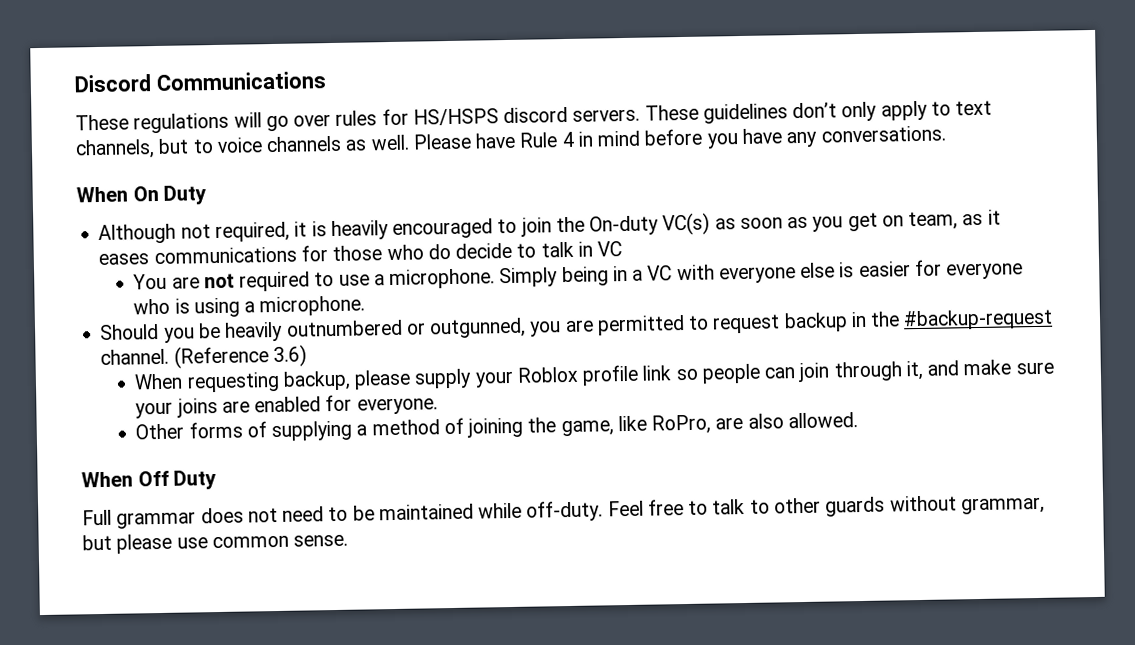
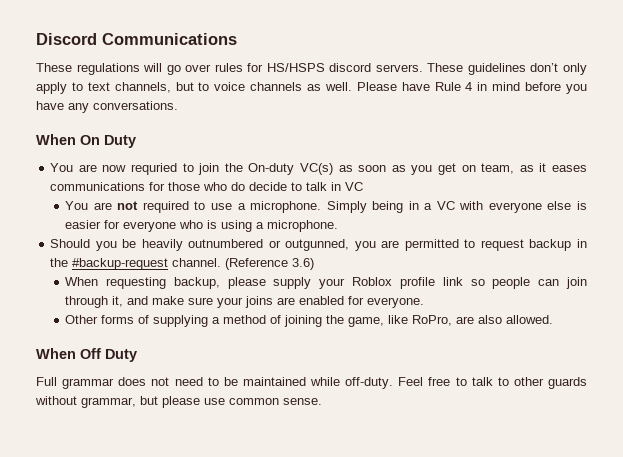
[98,218,494,245] Although not required, it is heavily encouraged -> [50,163,178,175] You are now requried

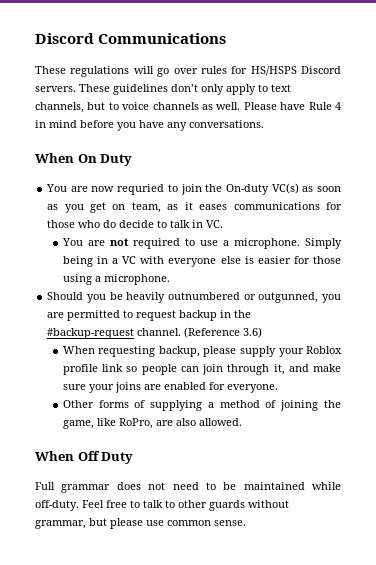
[329,63,372,72] discord -> [301,66,341,74] Discord
[345,182,364,191] VC -> [206,220,224,228] VC.
[123,220,218,232] everyone who is -> [313,256,341,264] those

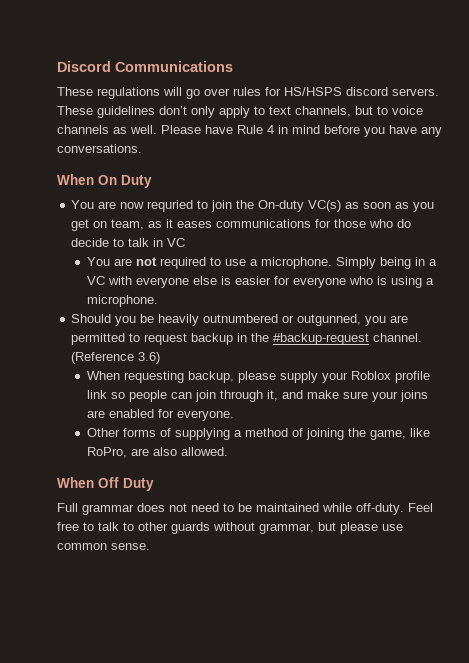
[301,66,341,74] Discord -> [346,87,388,96] discord
[206,220,224,228] VC. -> [167,238,186,247] VC
[313,256,341,264] those -> [293,276,388,288] everyone who is

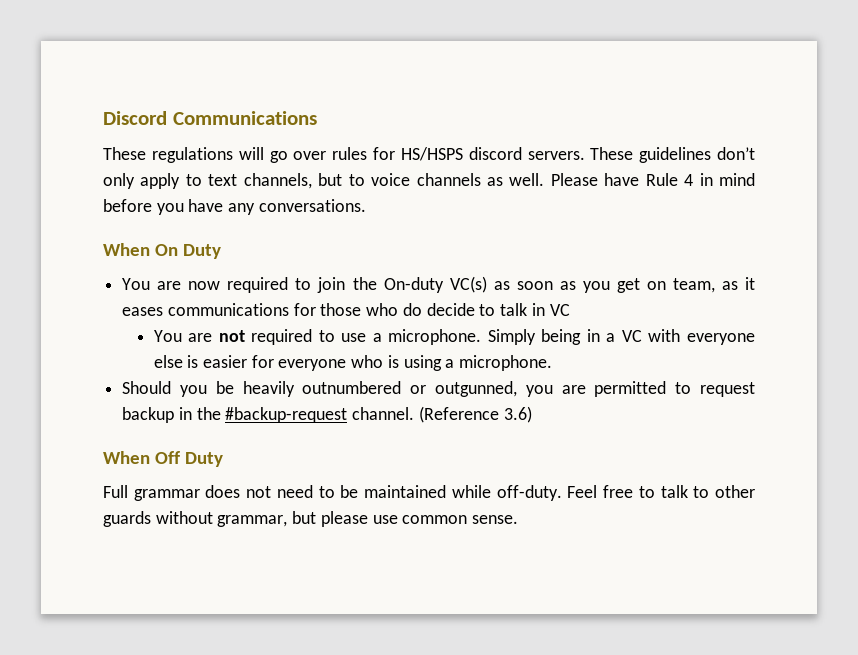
[147,200,194,212] requried -> [227,277,289,293] required
[87,371,431,383] [87,390,429,402] [87,409,235,421] [87,428,431,440] [87,447,229,458] // When requesting backup, please supply your Roblox profile link so people can join through it, and make sure your joins are enabled for everyone. // Other forms of supplying a method of joining the game, like RoPro, are also allowed. -> (532, 414) none

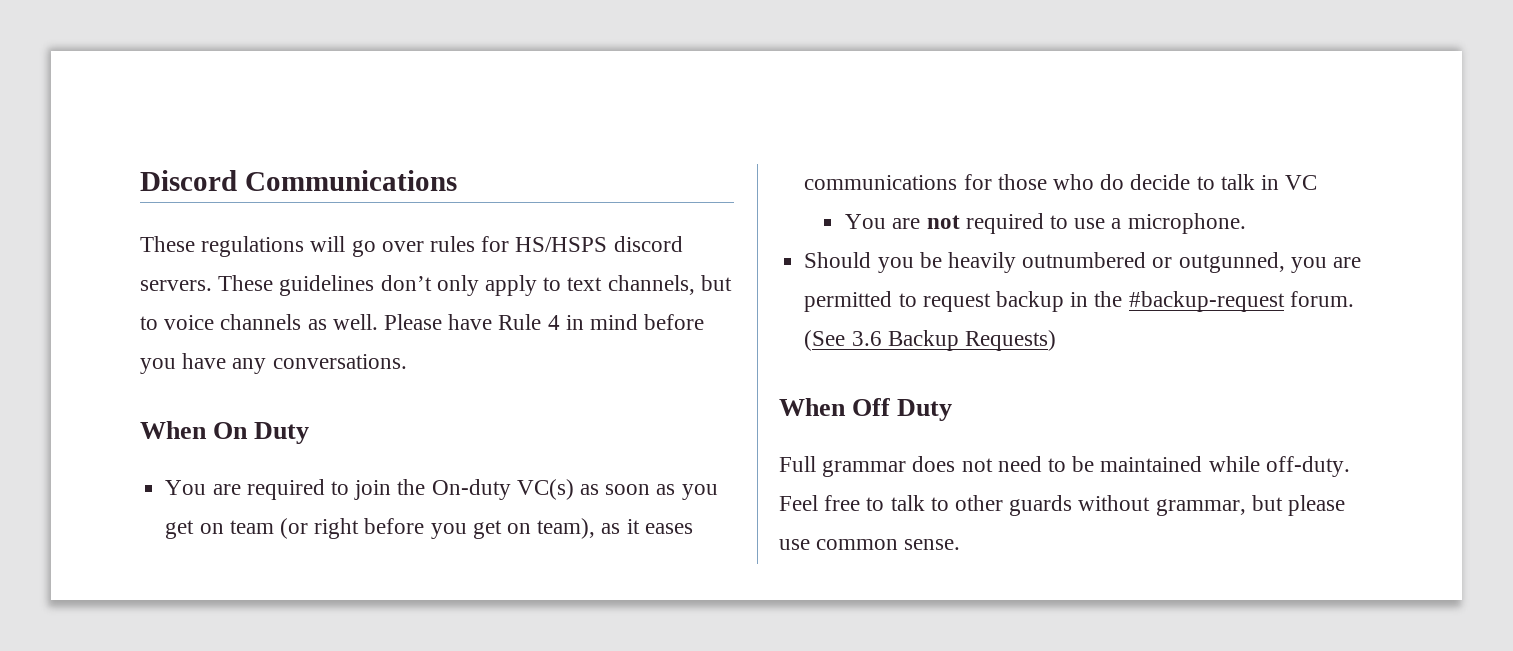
[188,281,221,290] now -> (241, 489) none
[672,278,715,293] team, -> [229,518,596,539] team (or right before you get on team),
[487,329,755,345] [153,355,553,371] Simply being in a VC with everyone else is easier for everyone who is using a microphone. -> (1246, 223) none
[352,406,532,423] channel. (Reference 3.6) -> [1289,291,1354,307] [804,330,1056,351] forum. (See 3.6 Backup Requests)

